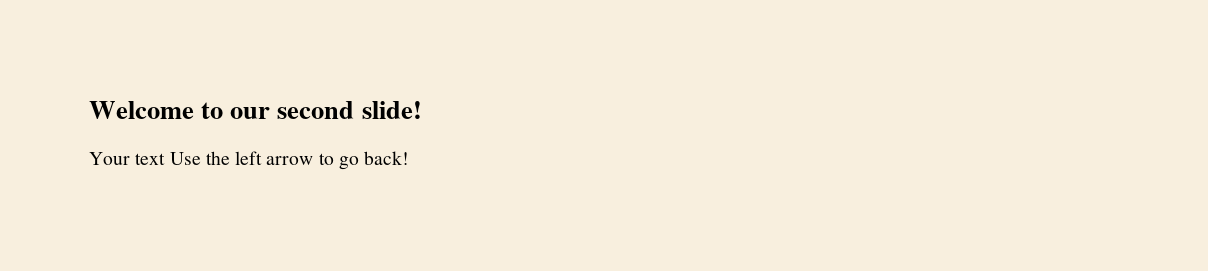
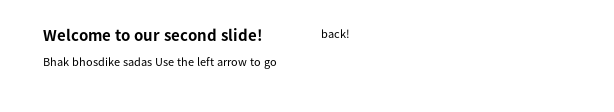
[89,152,166,165] Your text -> [43,57,152,66] Bhak bhosdike sadas

